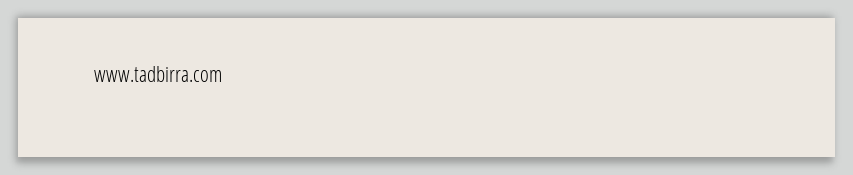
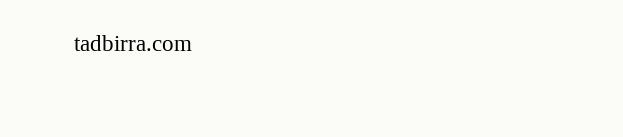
[94,66,222,82] www.tadbirra.com -> [74,35,192,51] tadbirra.com

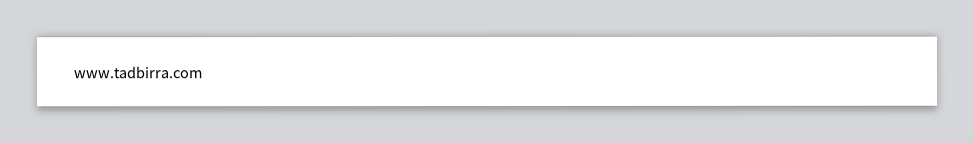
[74,35,192,51] tadbirra.com -> [73,66,203,79] www.tadbirra.com

